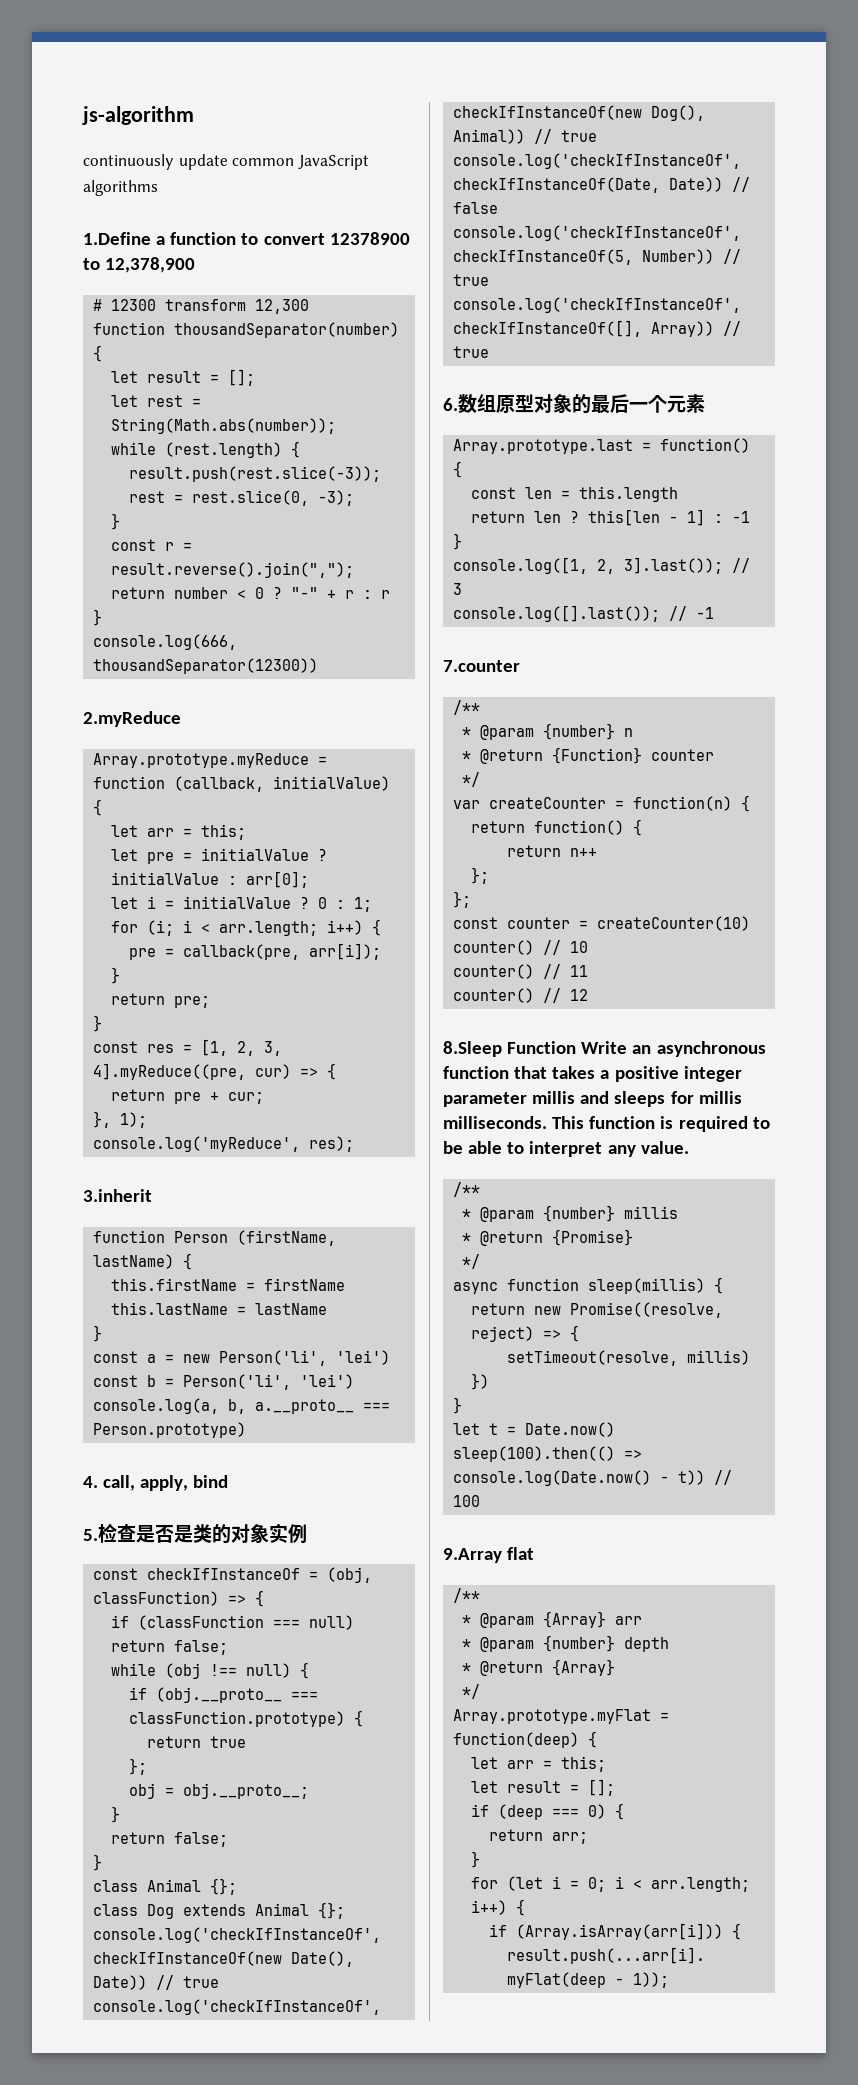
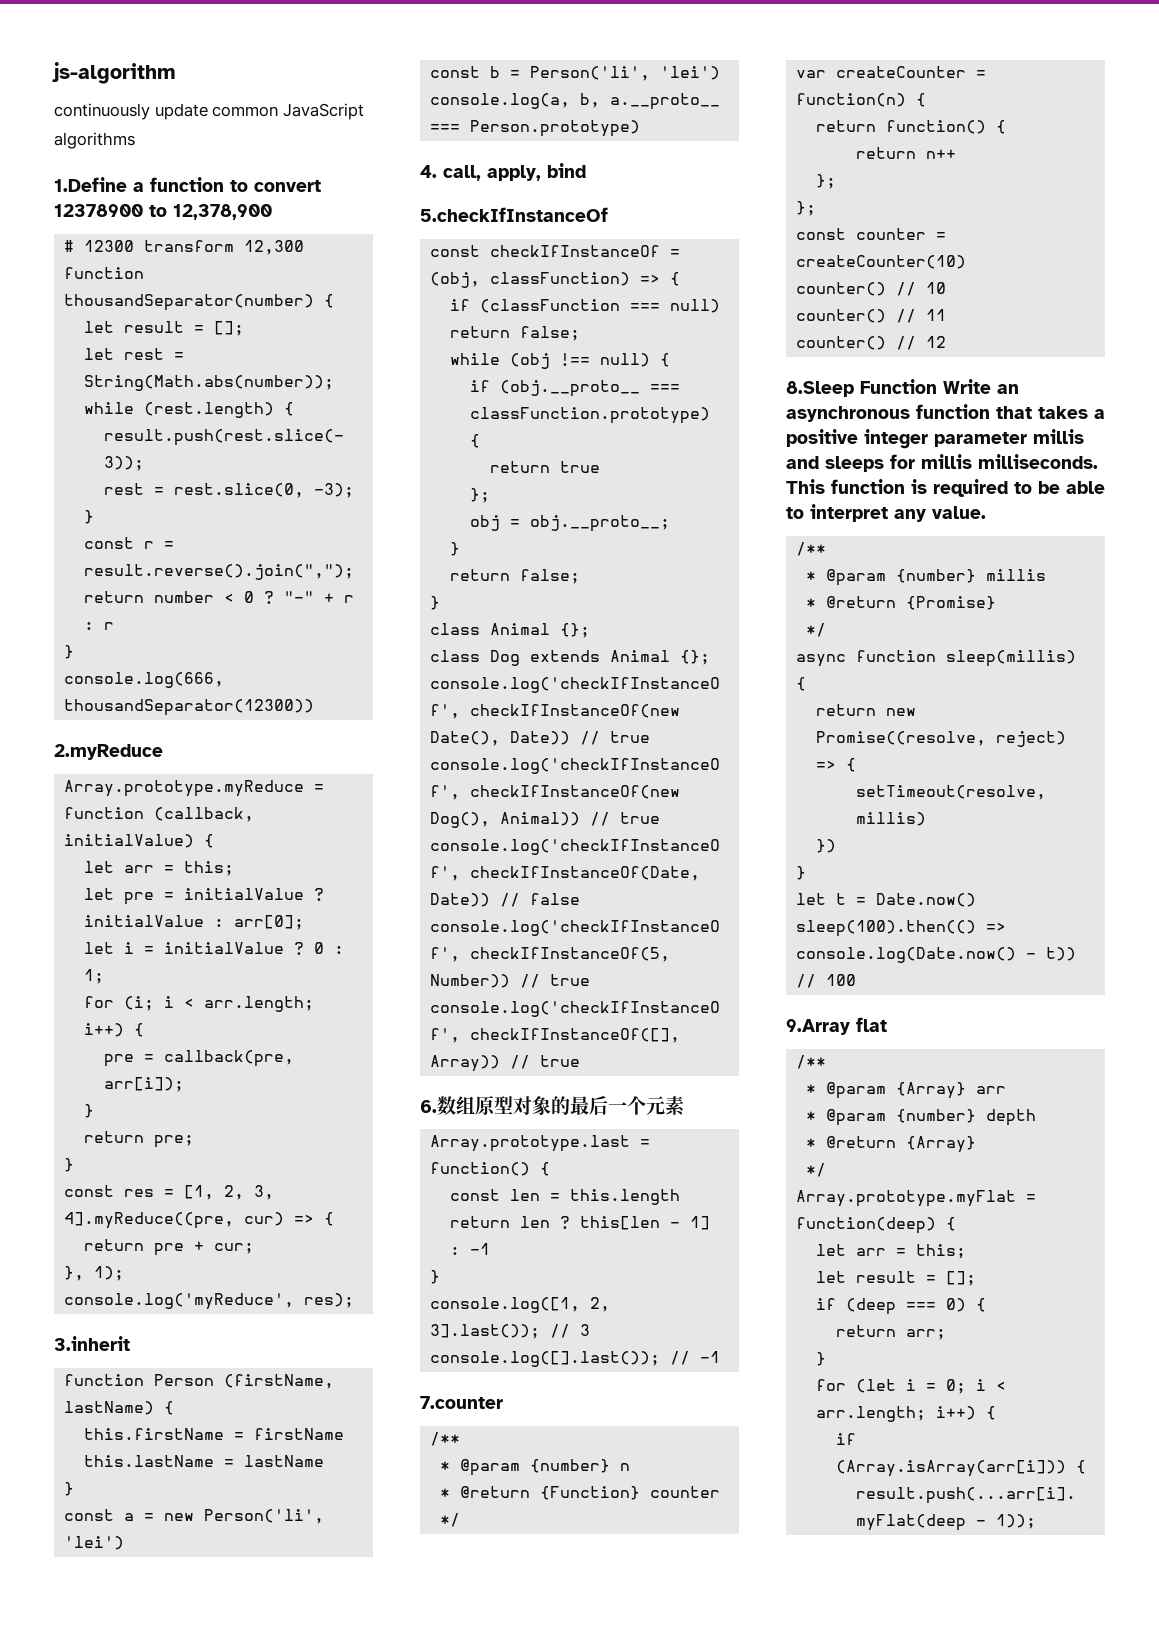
[83,1523,307,1544] 5.检查是否是类的对象实例 -> [420,207,608,222] 5.checkIfInstanceOf

